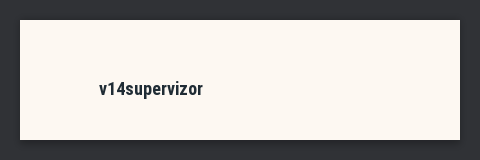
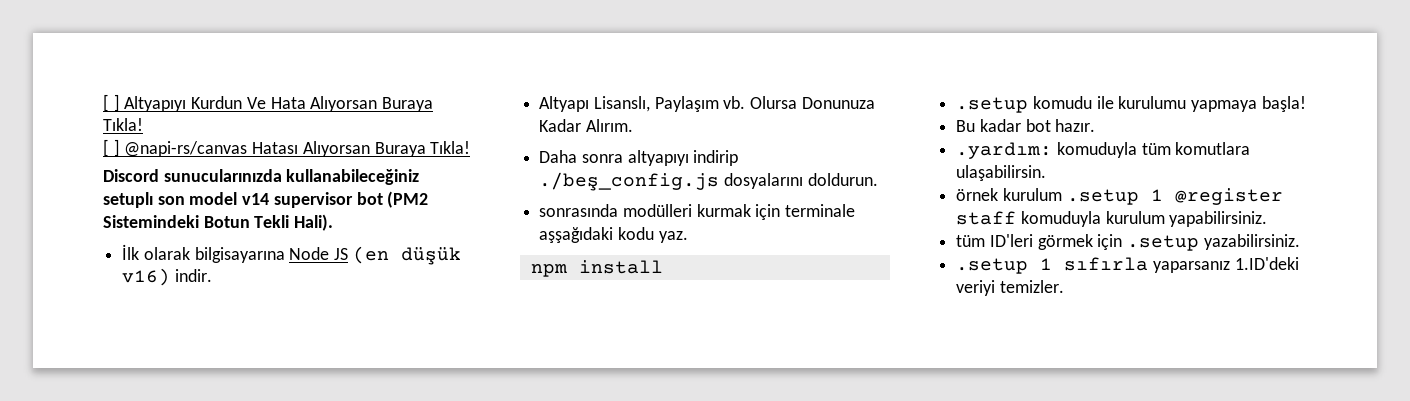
[99,81,203,99] v14supervizor -> [103,94,434,112] [103,118,143,131] [103,139,471,157] [103,169,420,185] [103,191,429,208] [103,214,334,231] [122,244,461,265] [122,268,212,286] [539,96,875,112] [539,119,633,132] [539,150,739,166] [539,172,878,191] [539,204,856,220] [539,227,688,243] [530,260,663,277] [956,96,1306,113] [956,119,1096,132] [956,142,1251,159] [956,165,1047,181] [956,188,1283,205] [956,211,1268,227] [956,234,1300,251] [956,257,1299,274] [956,280,1064,296] [ ] Altyapıyı Kurdun Ve Hata Alıyorsan Buraya Tıkla! // [ ] @napi-rs/canvas Hatası Alıyorsan Buraya Tıkla! // Discord sunucularınızda kullanabileceğiniz setuplı son model v14 supervisor bot (PM2 Sistemindeki Botun Tekli Hali). // İlk olarak bilgisayarına Node JS (en düşük v16) indir. // Altyapı Lisanslı, Paylaşım vb. Olursa Donunuza Kadar Alırım. // Daha sonra altyapıyı indirip ./beş_config.js dosyalarını doldurun. // sonrasında modülleri kurmak için terminale aşşağıdaki kodu yaz. // npm install // .setup komudu ile kurulumu yapmaya başla! // Bu kadar bot hazır. // .yardım: komuduyla tüm komutlara ulaşabilirsin. // örnek kurulum .setup 1 @register staff komuduyla kurulum yapabilirsiniz. // tüm ID'leri görmek için .setup yazabilirsiniz. // .setup 1 sıfırla yaparsanız 1.ID'deki veriyi temizler.

